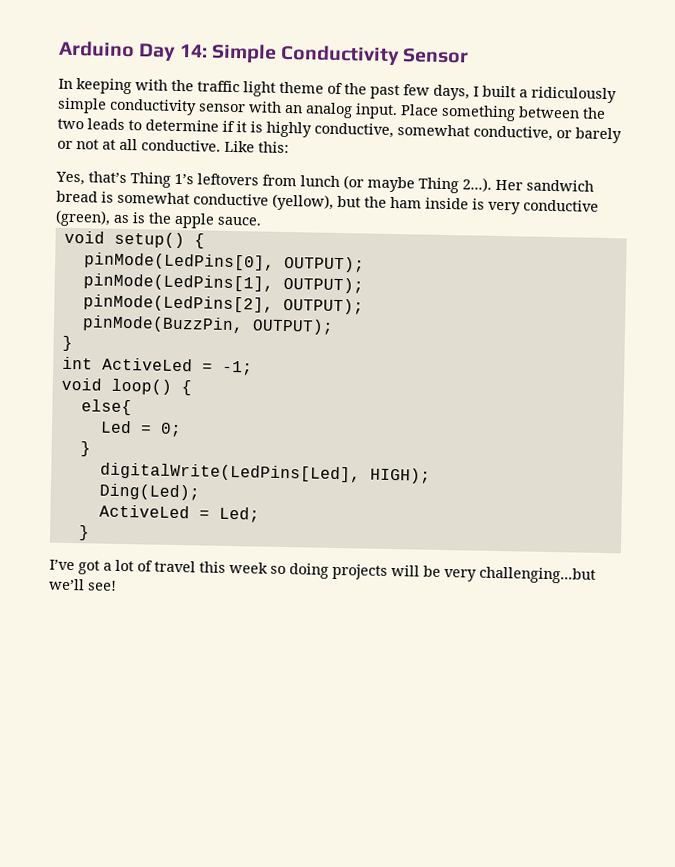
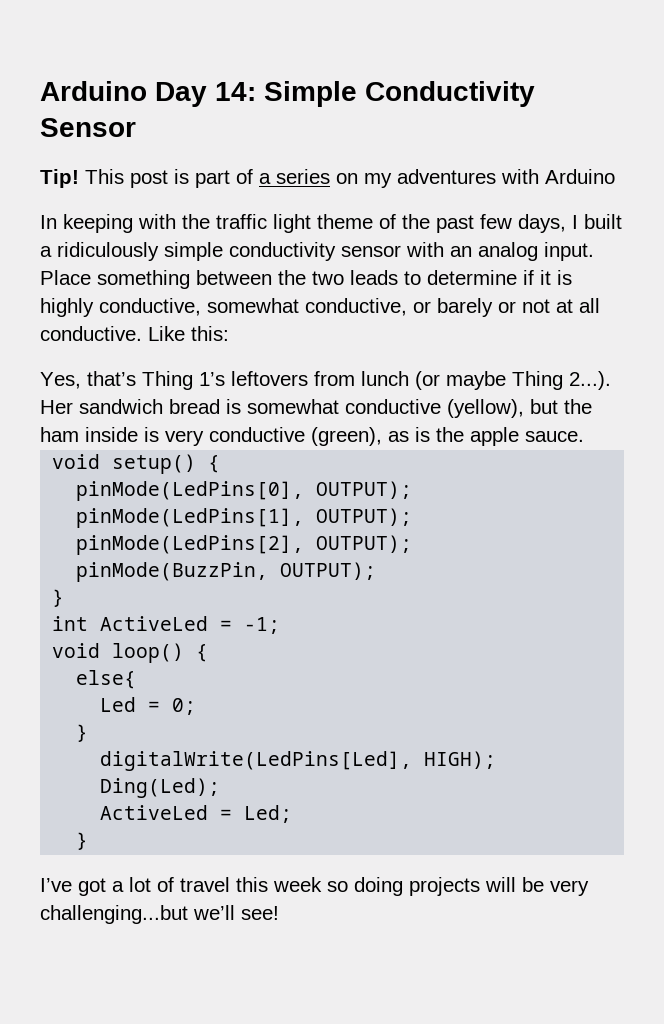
(470, 56) none -> [40,169,615,188] // Tip! This post is part of a series on my adventures with Arduino

